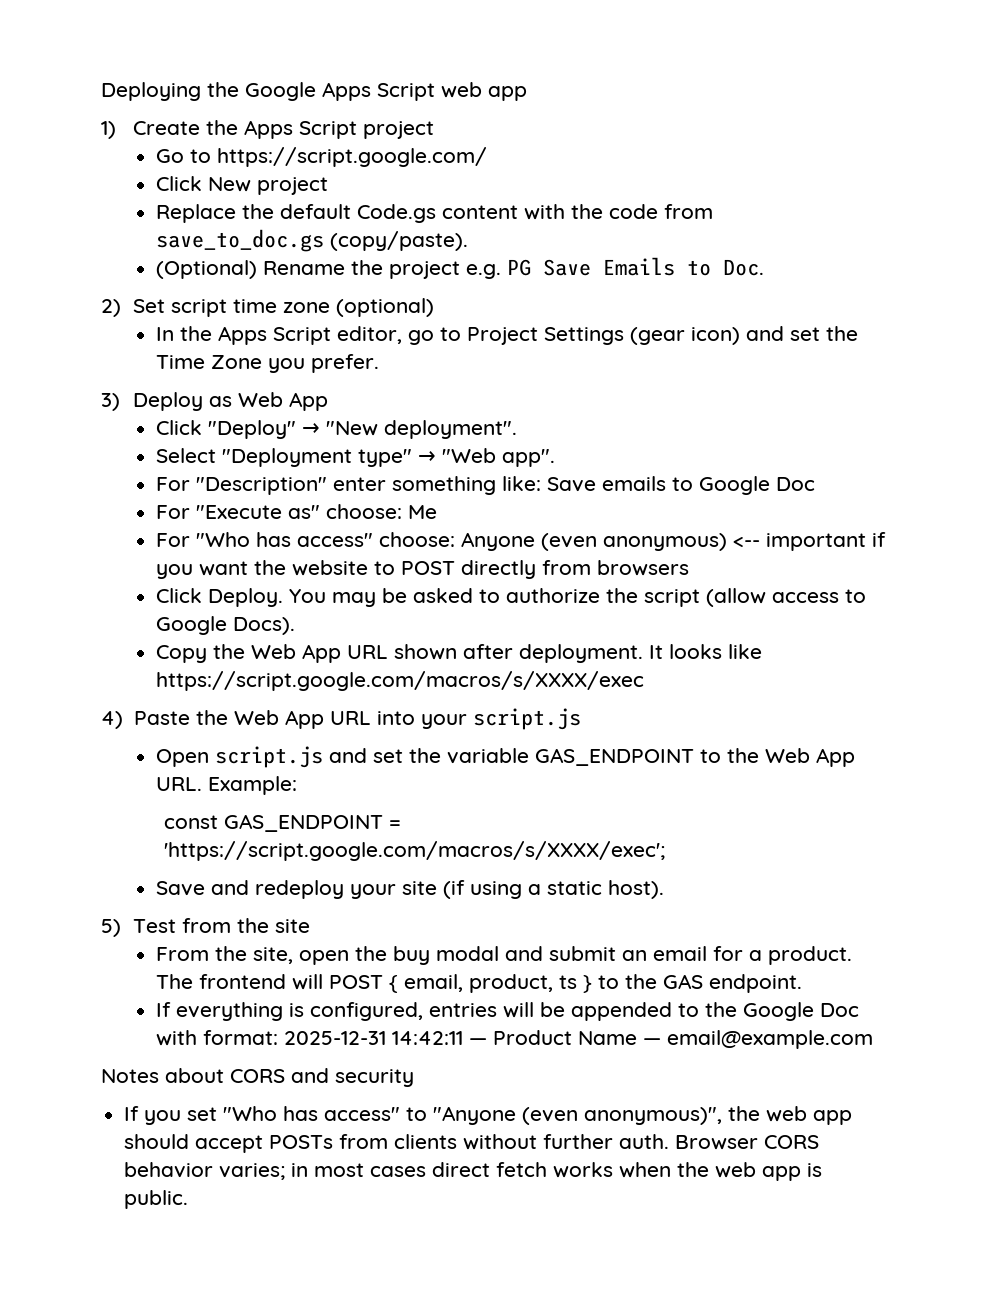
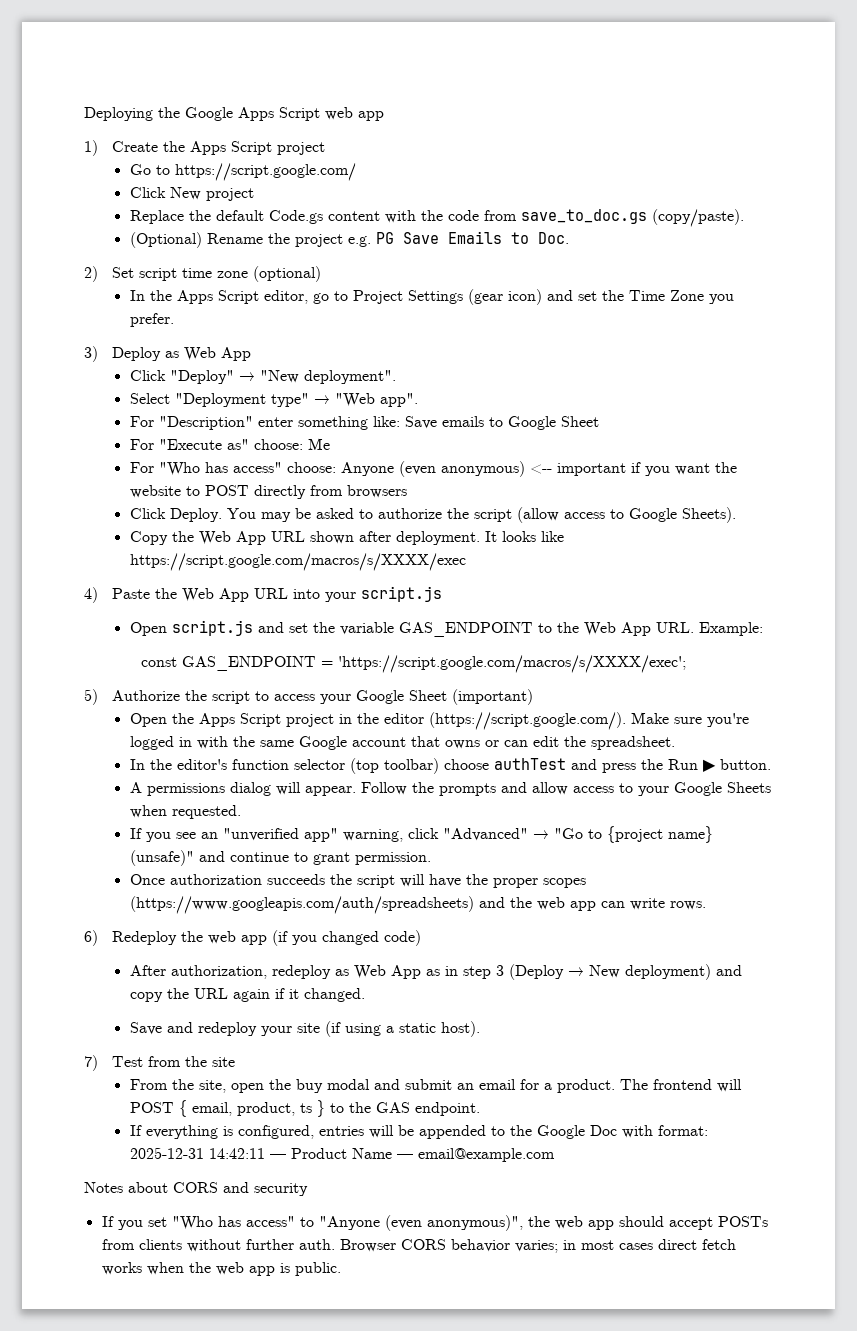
[775,477,815,491] Doc -> [560,416,599,427] Sheet
[232,617,295,635] Docs). -> [681,507,736,523] Sheets).
(666, 851) none -> [84,689,534,705] [129,712,749,730] [129,736,675,750] [129,758,771,774] [129,782,771,796] [129,805,241,819] [129,826,713,843] [129,850,431,866] [129,874,586,888] [129,896,706,914] [84,930,422,946] [129,964,742,980] [129,988,365,1002] // 5) Authorize the script to access your Google Sheet (important) // Open the Apps Script project in the editor (https://script.google.com/). Make sure you're logged in with the same Google account that owns or can edit the spreadsheet. // In the editor's function selector (top toolbar) choose authTest and press the Run ▶ button. // A permissions dialog will appear. Follow the prompts and allow access to your Google Sheets when requested. // If you see an "unverified app" warning, click "Advanced" → "Go to {project name} (unsafe)" and continue to grant permission. // Once authorization succeeds the script will have the proper scopes (https://www.googleapis.com/auth/spreadsheets) and the web app can write rows. // 6) Redeploy the web app (if you changed code) // After authorization, redeploy as Web App as in step 3 (Deploy → New deployment) and copy the URL again if it changed.
[101,919,121,937] 5) -> [84,1055,98,1071] 7)

